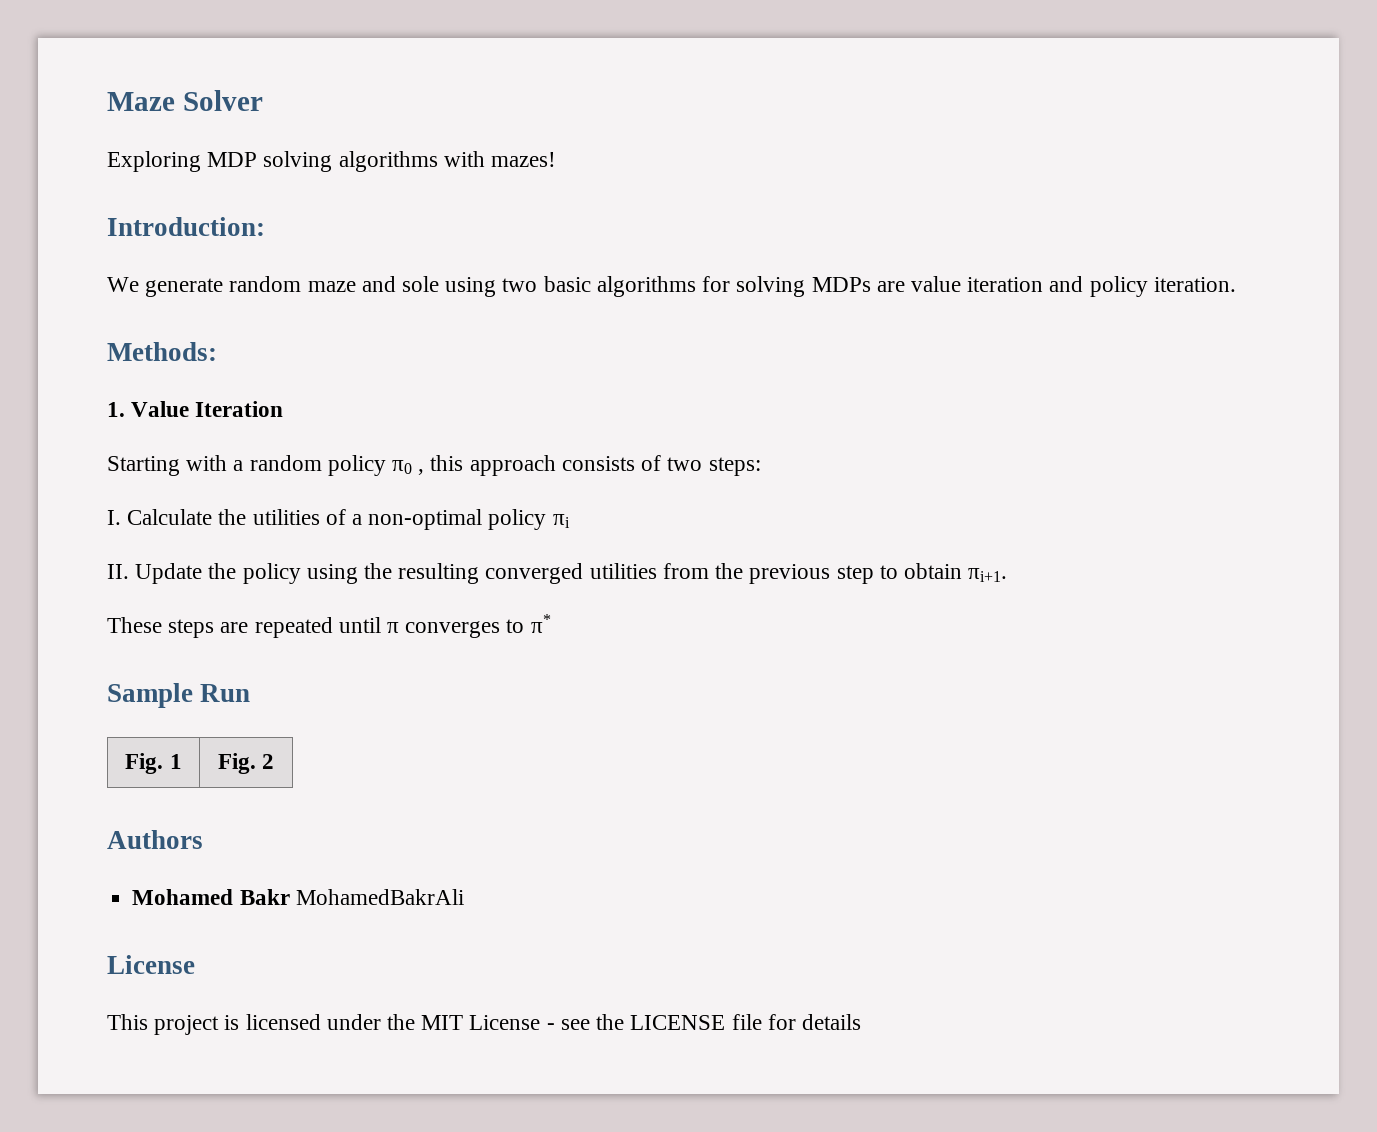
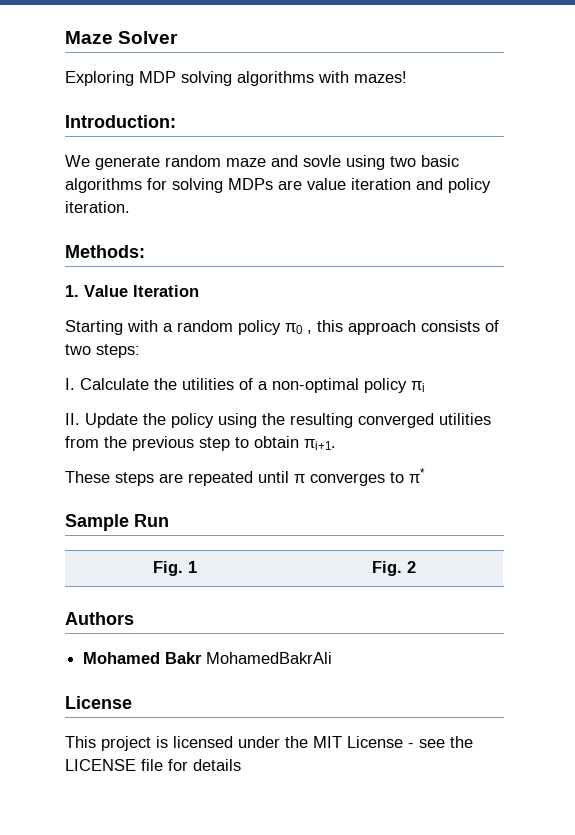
[402,276,440,292] sole -> [303,155,341,167] sovle

